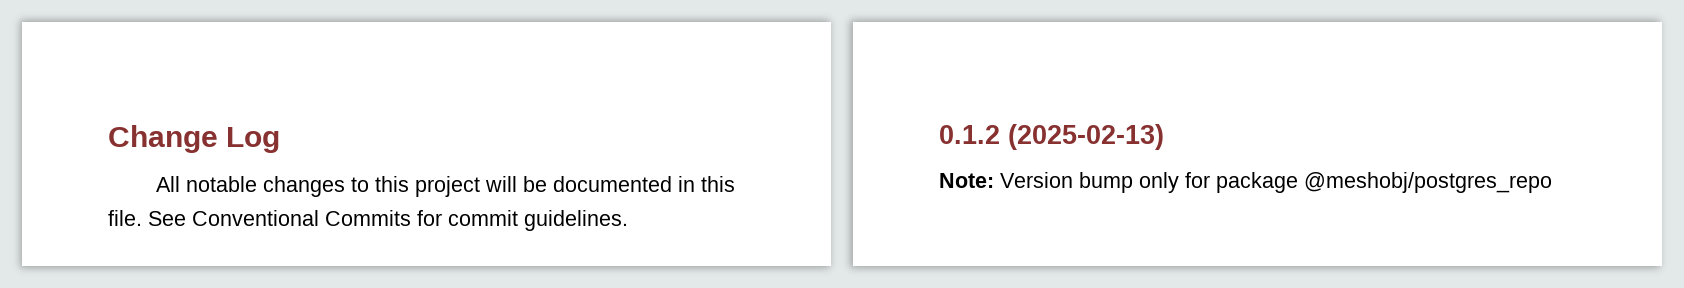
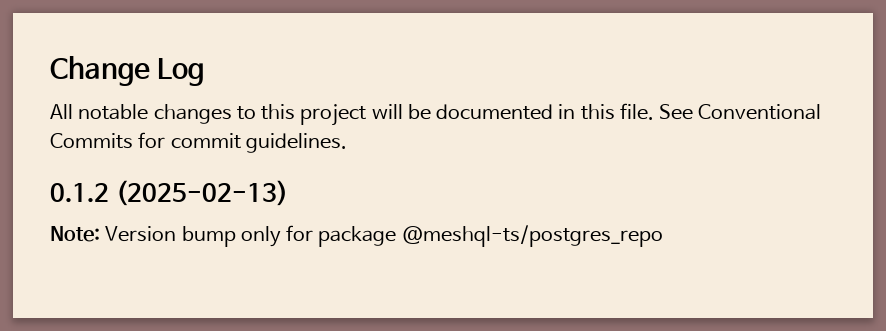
[1304,172,1552,193] @meshobj/postgres_repo -> [401,225,663,247] @meshql-ts/postgres_repo

